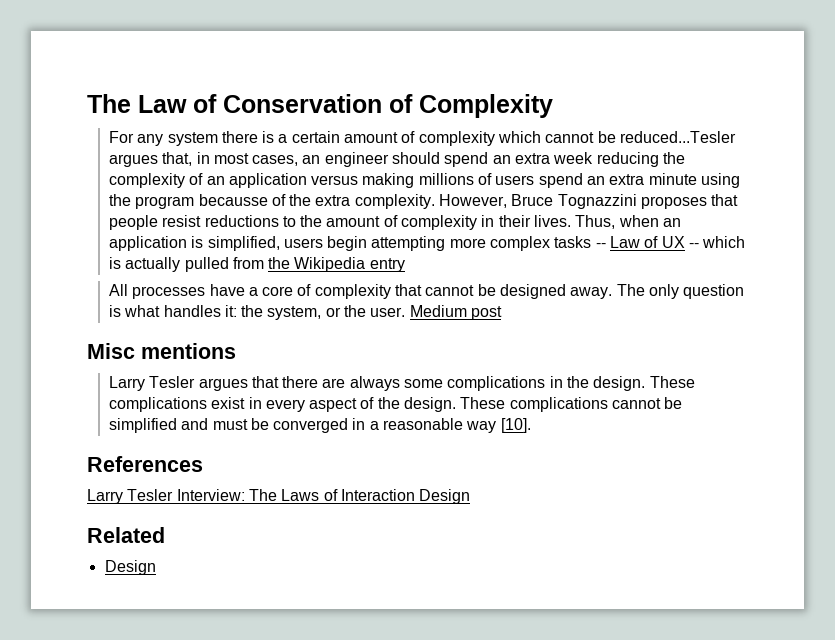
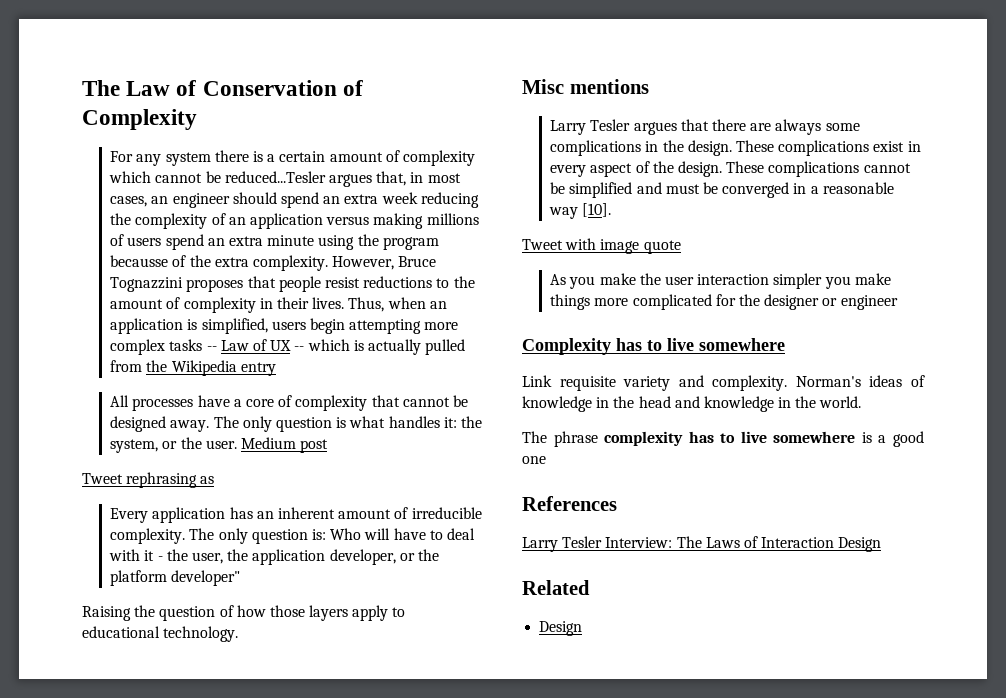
(503, 313) none -> [82,472,215,488] [110,507,482,523] [110,528,475,544] [109,549,439,565] [110,570,241,586] [82,605,406,621] [82,626,239,642] // Tweet rephrasing as // Every application has an inherent amount of irreducible complexity. The only question is: Who will have to deal with it - the user, the application developer, or the platform developer" // Raising the question of how those layers apply to educational technology.
(531, 425) none -> [522,238,681,254] [550,273,891,289] [550,294,898,310] [522,338,785,355] [522,375,925,391] [522,396,862,412] [522,431,924,447] [522,456,546,464] // Tweet with image quote // As you make the user interaction simpler you make things more complicated for the designer or engineer // Complexity has to live somewhere // Link requisite variety and complexity. Norman's ideas of knowledge in the head and knowledge in the world. // The phrase complexity has to live somewhere is a good one

